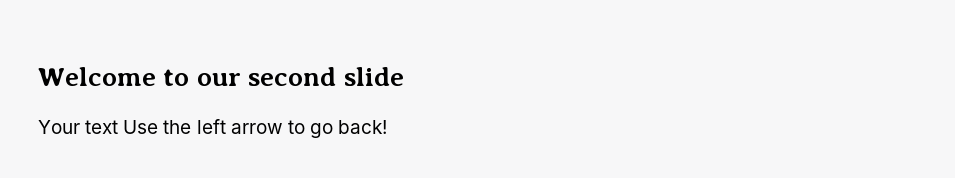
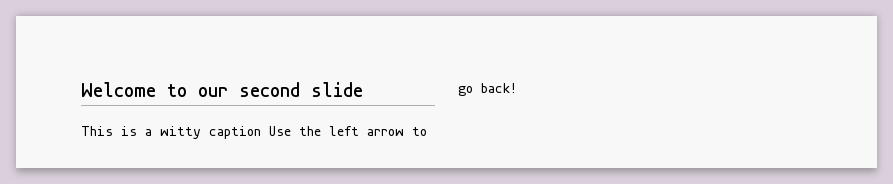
[38,120,119,134] Your text -> [81,126,261,139] This is a witty caption

